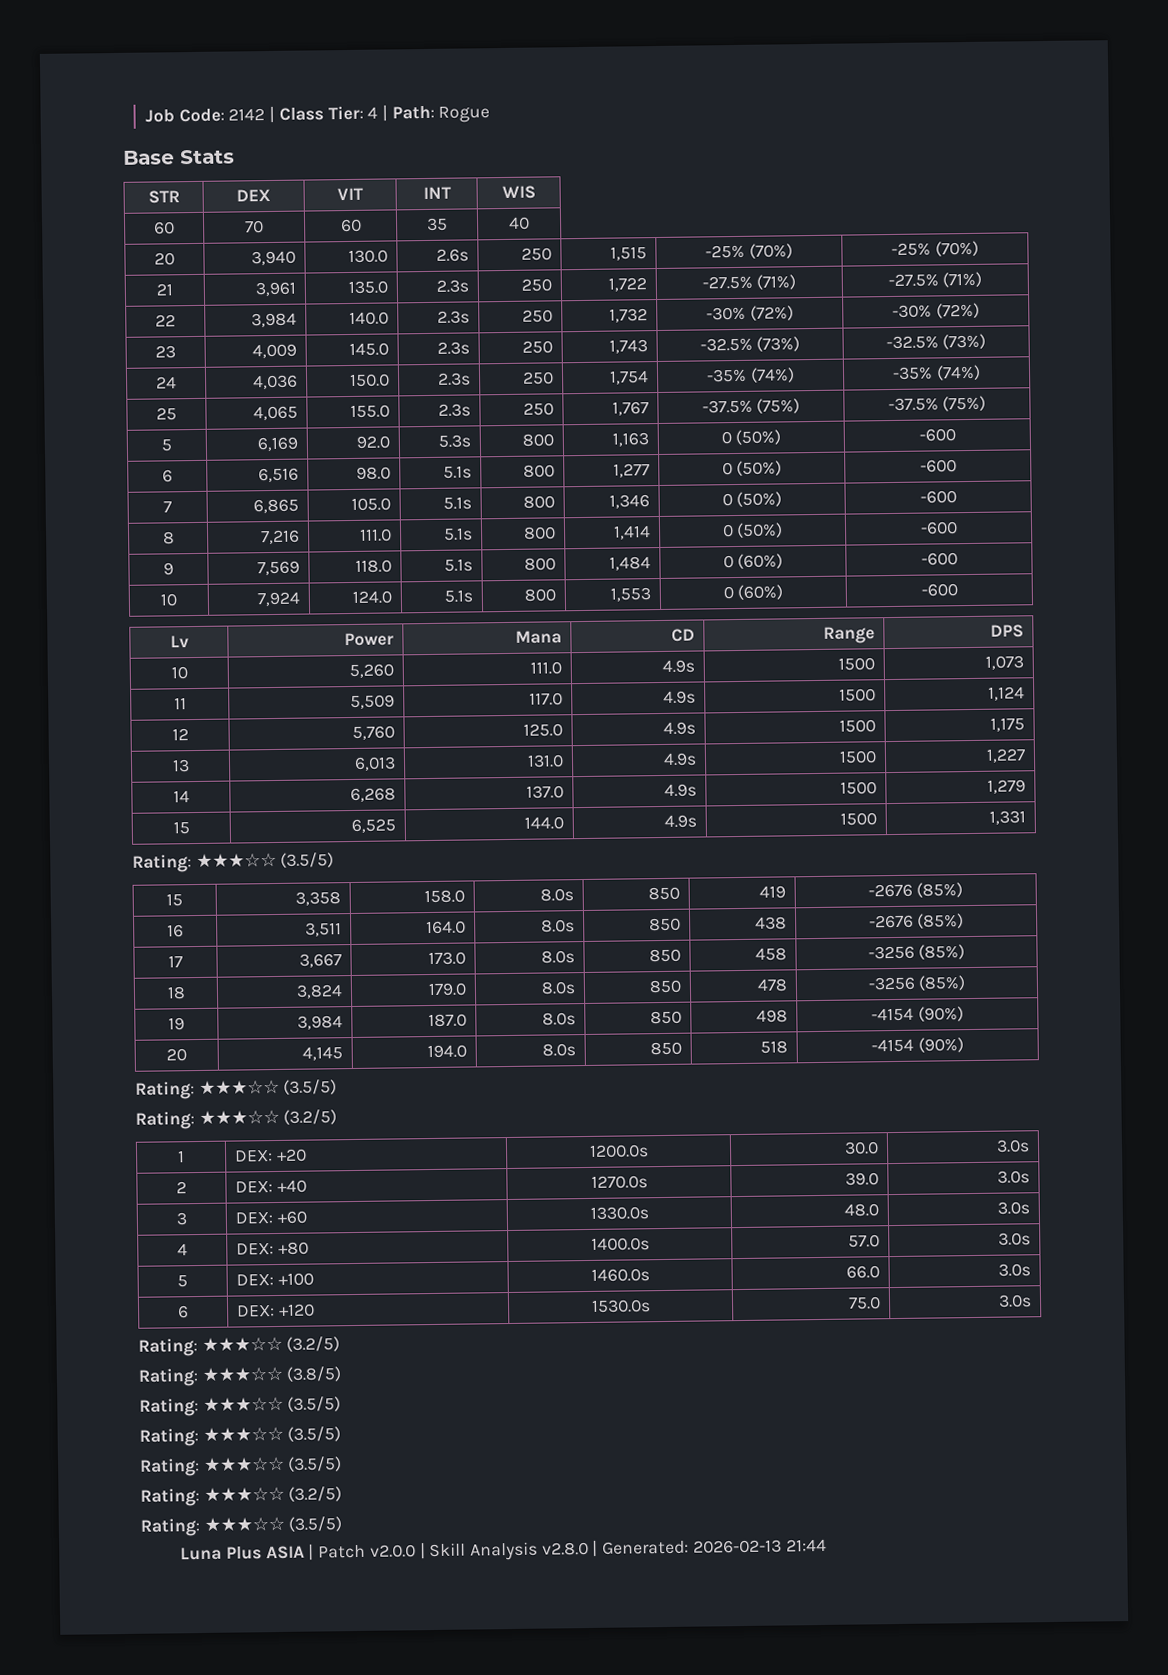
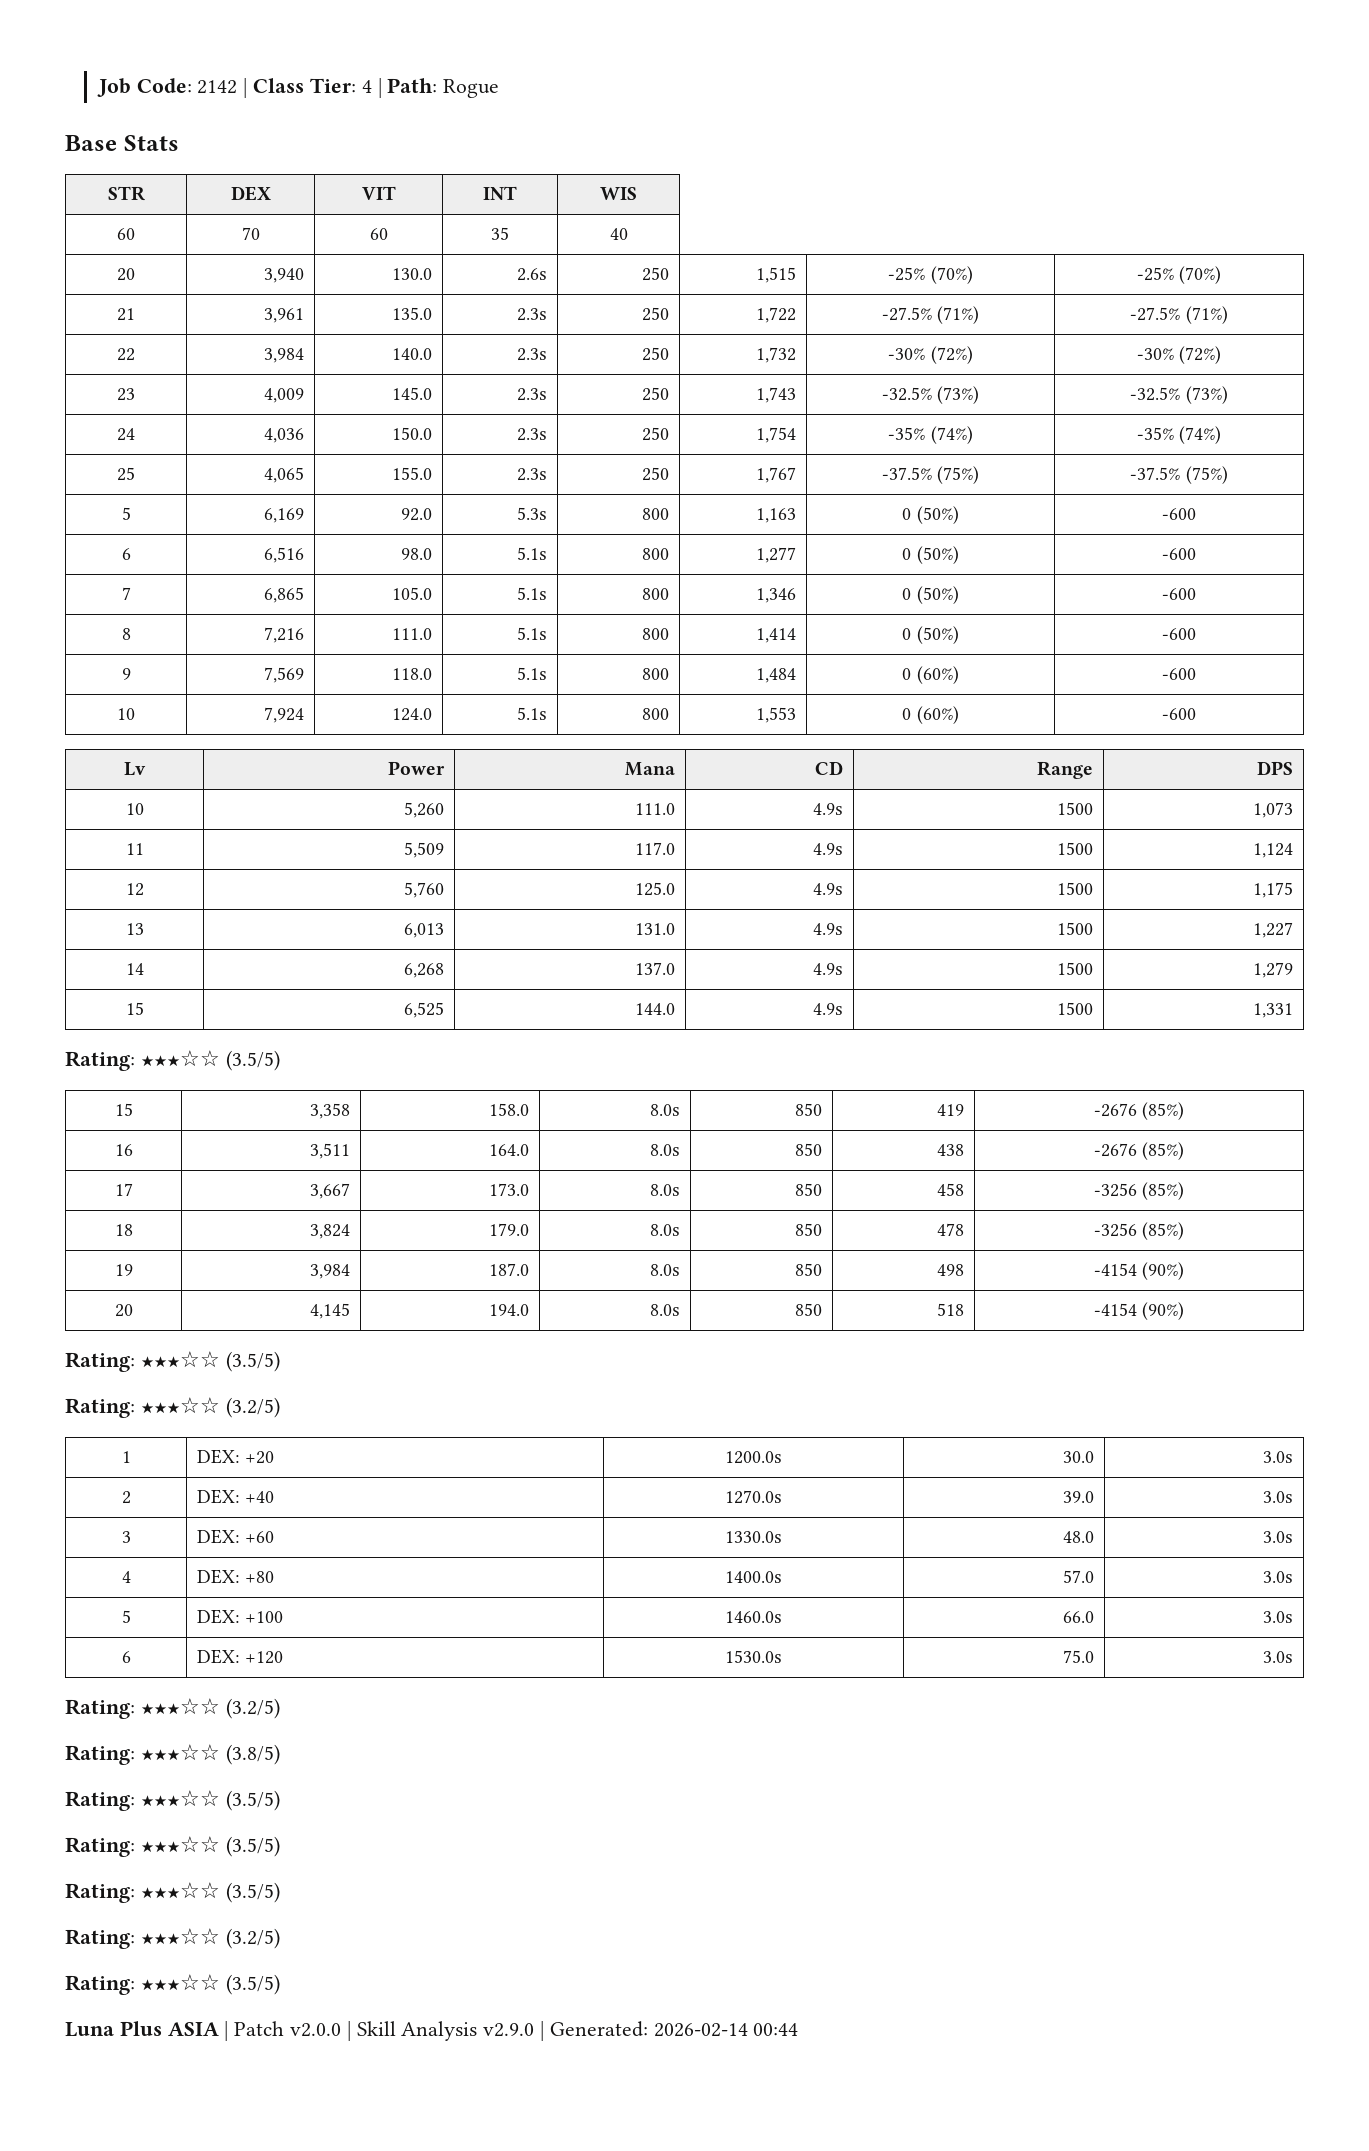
[541,1542,589,1556] v2.8.0 -> [483,2023,535,2037] v2.9.0
[692,1538,827,1554] 2026-02-13 21:44 -> [653,2023,799,2037] 2026-02-14 00:44

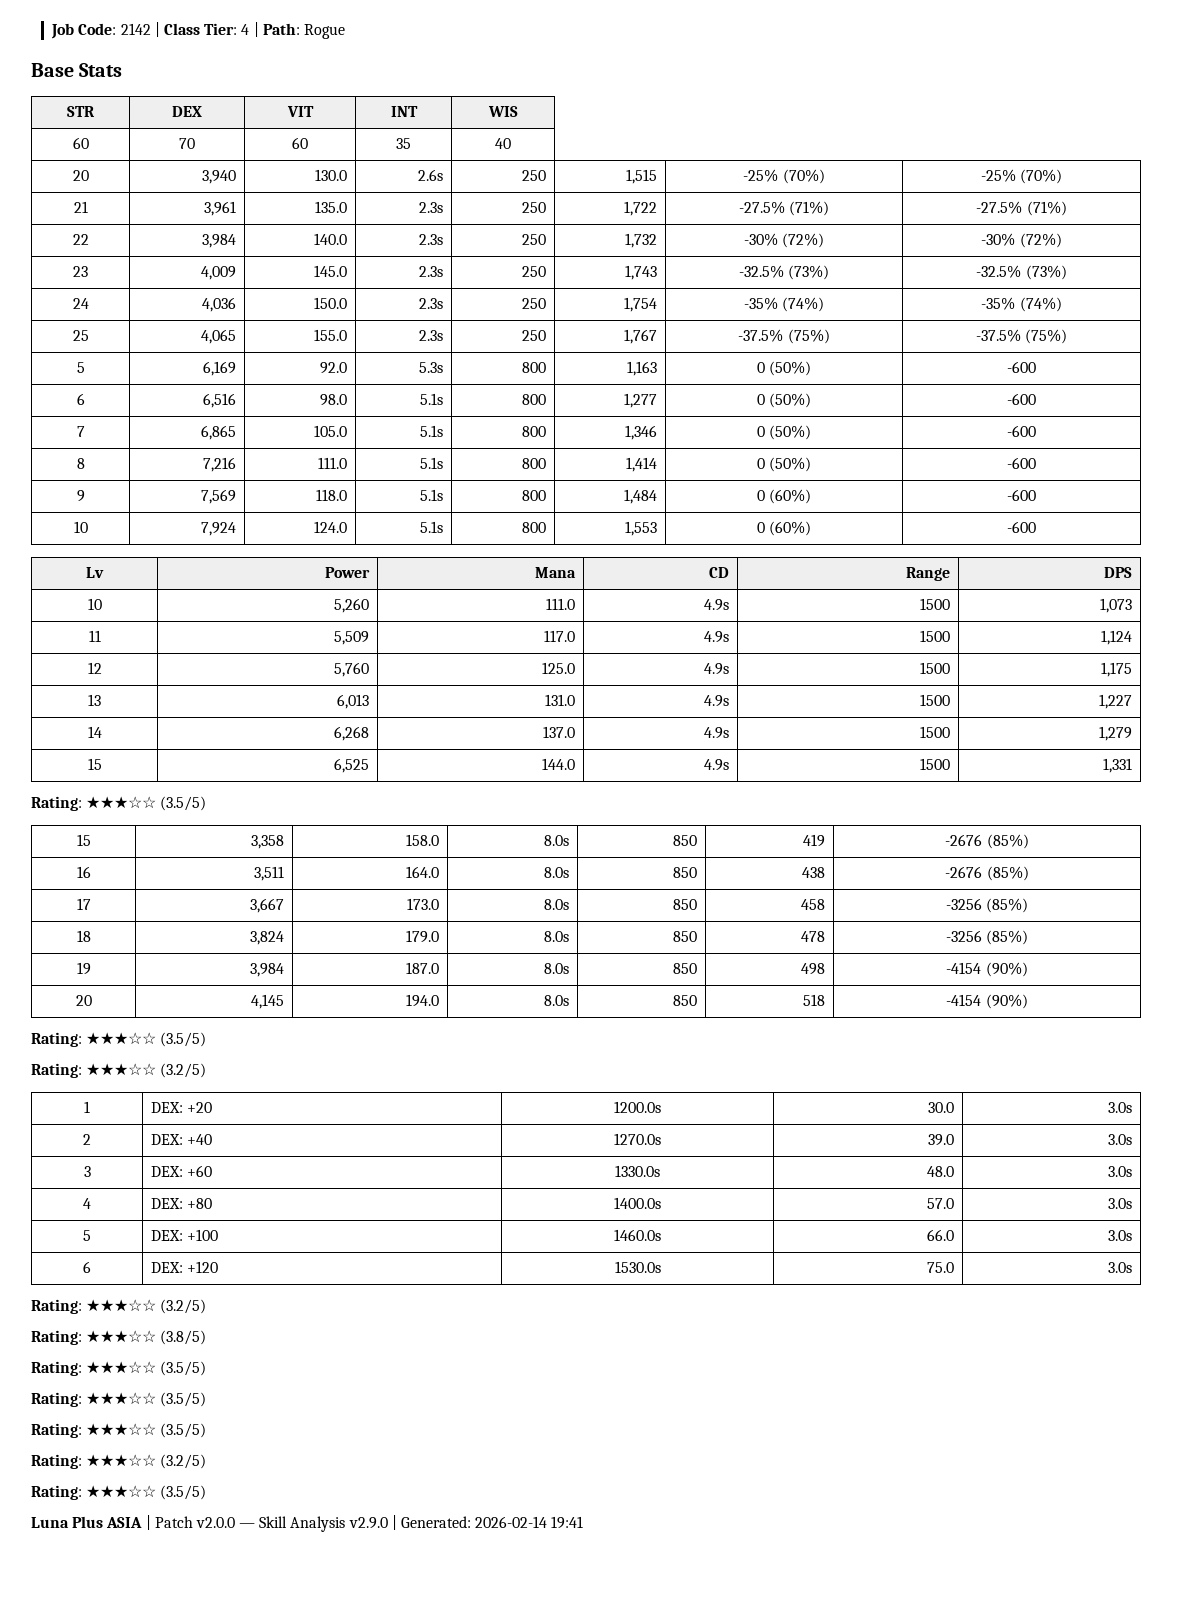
[346,2021,351,2041] | -> [239,1523,256,1528] ―
[753,2023,799,2036] 00:44 -> [551,1516,584,1529] 19:41

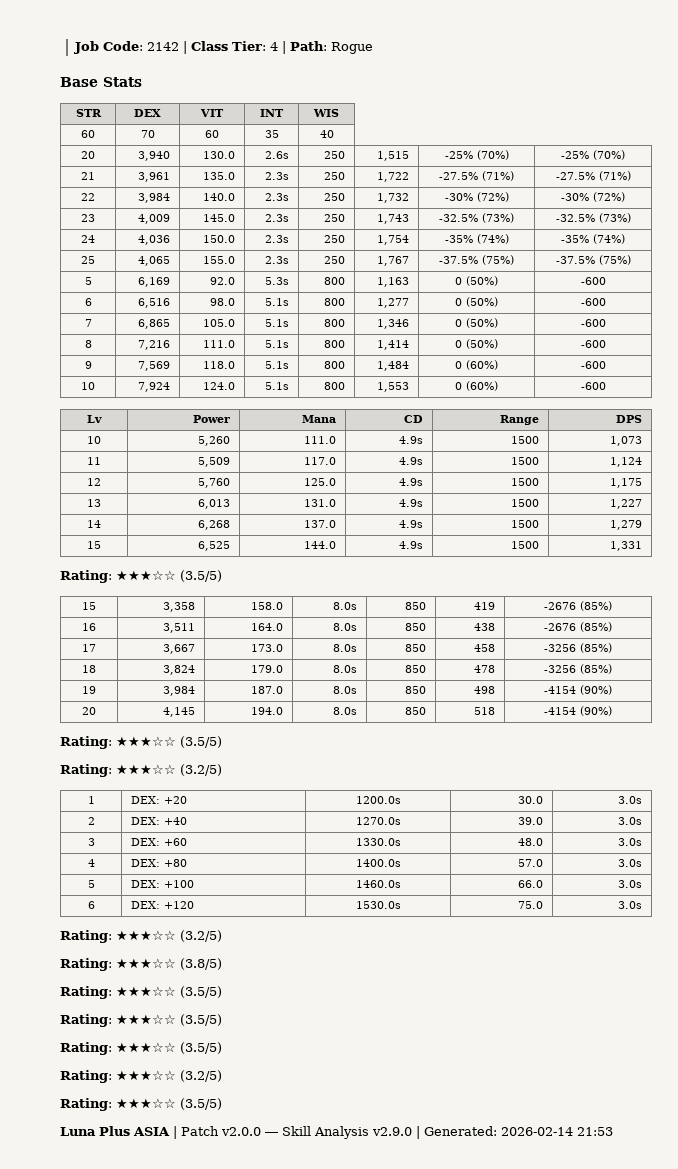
[551,1516,584,1529] 19:41 -> [577,1127,613,1136] 21:53

